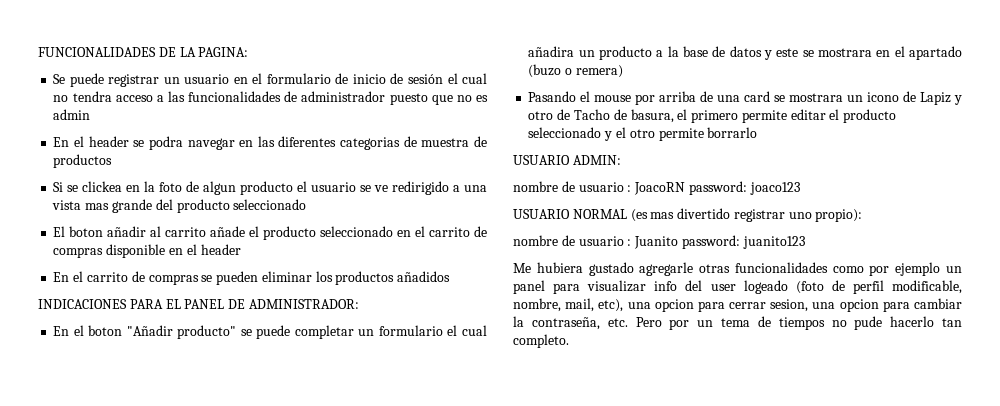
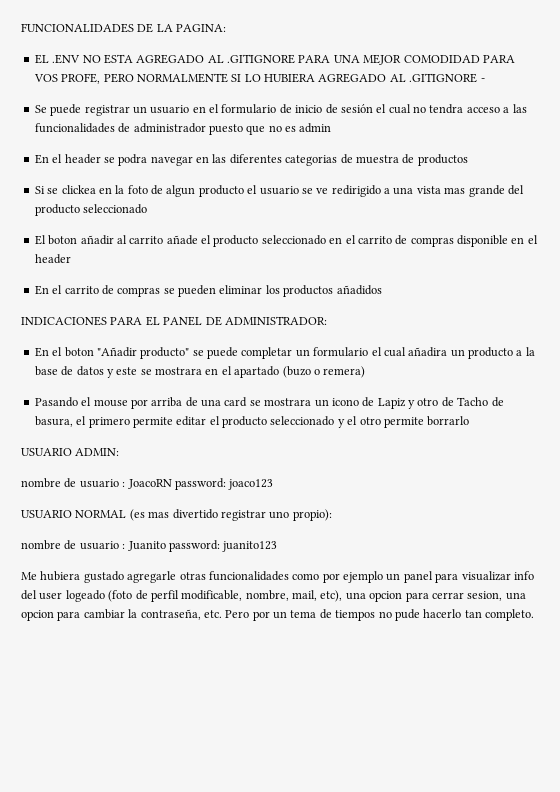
(249, 52) none -> [34,54,515,65] [33,73,485,84] // EL .ENV NO ESTA AGREGADO AL .GITIGNORE PARA UNA MEJOR COMODIDAD PARA VOS PROFE, PERO NORMALMENTE SI LO HUBIERA AGREGADO AL .GITIGNORE -

